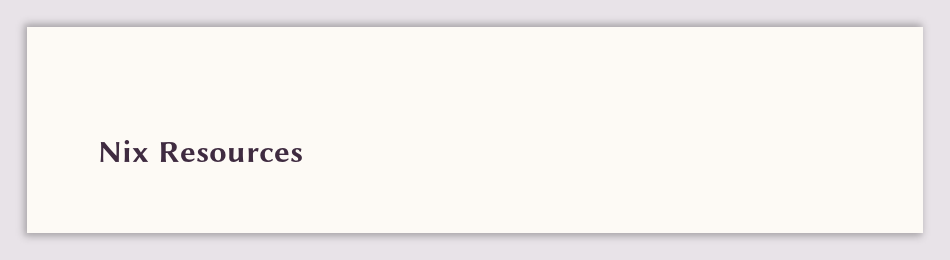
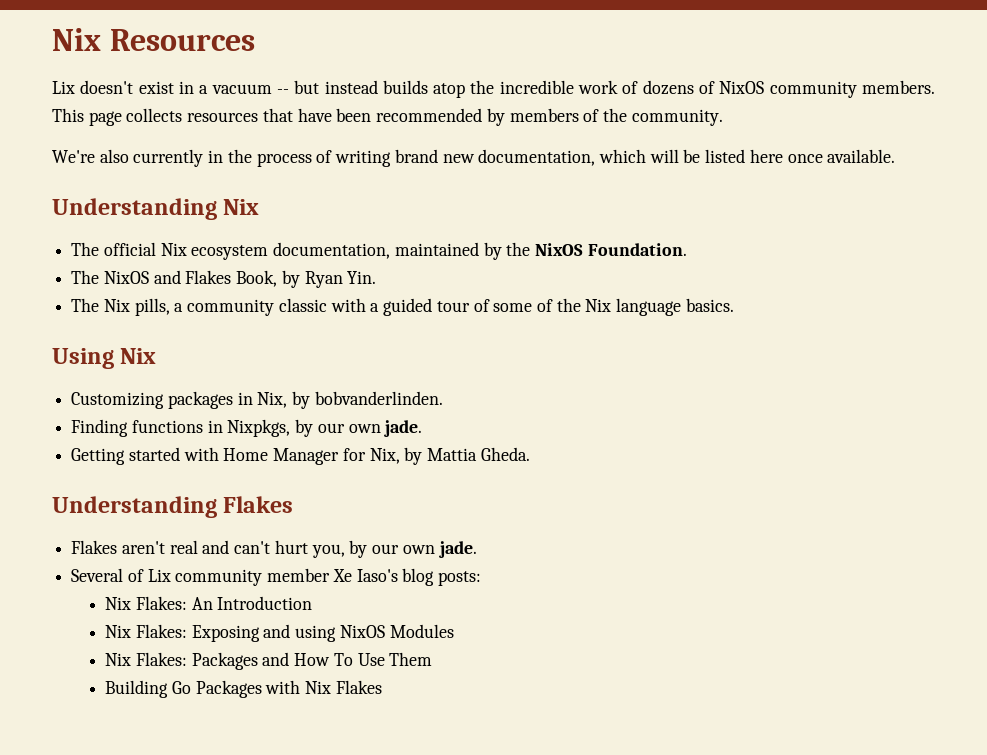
(303, 152) none -> [52,80,935,98] [52,108,723,126] [52,149,896,167] [52,198,260,220] [71,242,687,260] [71,270,377,288] [71,298,734,316] [52,348,157,369] [71,391,443,409] [71,419,423,437] [71,447,530,465] [52,496,294,518] [71,540,477,558] [71,568,482,586] [105,596,313,610] [105,624,454,642] [105,652,433,670] [105,680,382,698] // Lix doesn't exist in a vacuum -- but instead builds atop the incredible work of dozens of NixOS community members. This page collects resources that have been recommended by members of the community. // We're also currently in the process of writing brand new documentation, which will be listed here once available. // Understanding Nix // The official Nix ecosystem documentation, maintained by the NixOS Foundation. // The NixOS and Flakes Book, by Ryan Yin. // The Nix pills, a community classic with a guided tour of some of the Nix language basics. // Using Nix // Customizing packages in Nix, by bobvanderlinden. // Finding functions in Nixpkgs, by our own jade. // Getting started with Home Manager for Nix, by Mattia Gheda. // Understanding Flakes // Flakes aren't real and can't hurt you, by our own jade. // Several of Lix community member Xe Iaso's blog posts: // Nix Flakes: An Introduction // Nix Flakes: Exposing and using NixOS Modules // Nix Flakes: Packages and How To Use Them // Building Go Packages with Nix Flakes

